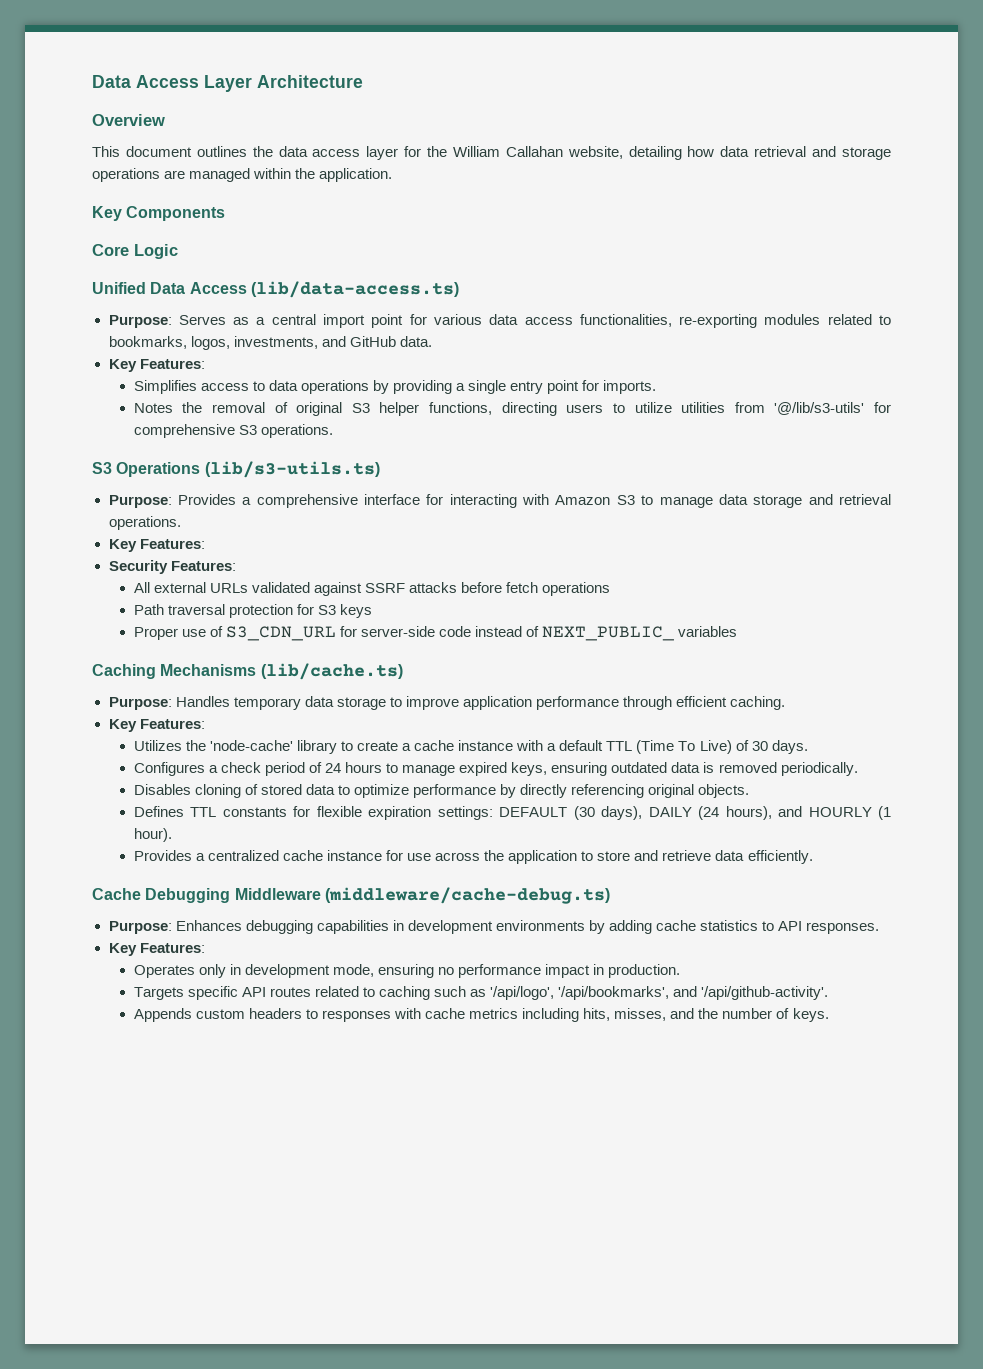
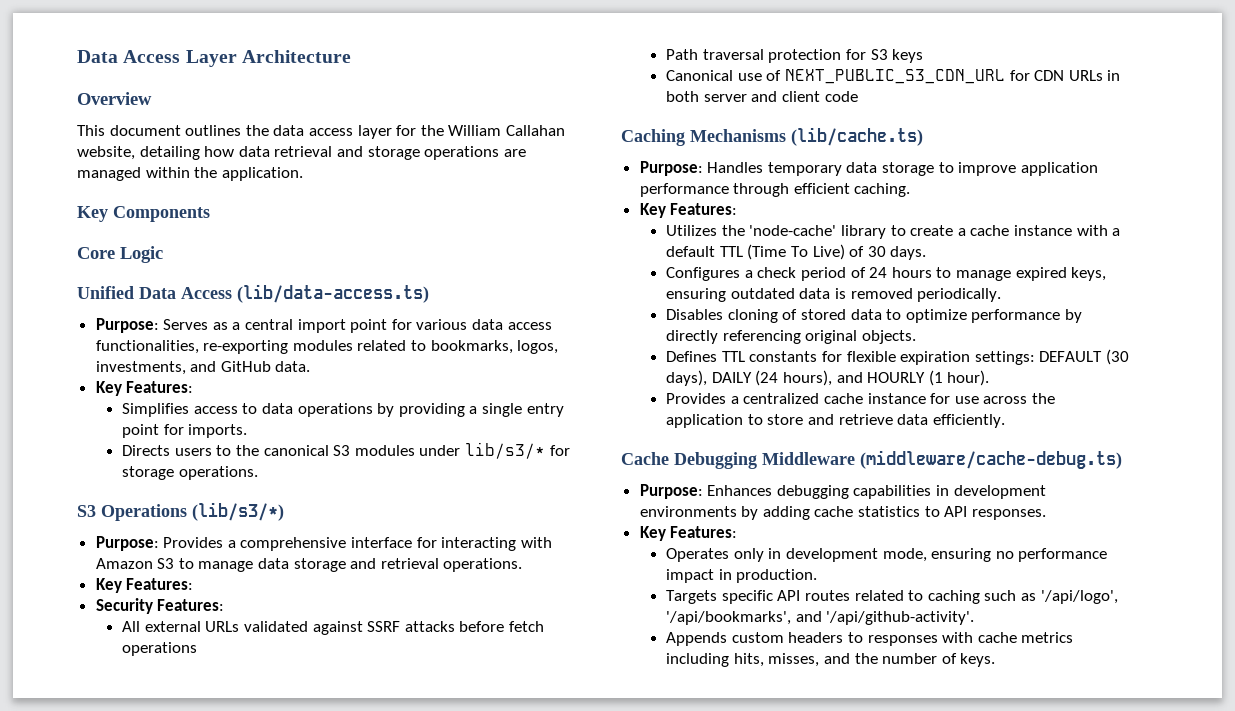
[133,402,891,416] [133,424,257,438] Notes the removal of original S3 helper functions, directing users to utilize utilities from '@/lib/s3-utils' for comprehensive S3 -> [122,442,570,459] [122,466,175,480] Directs users to the canonical S3 modules under lib/s3/* for storage
[204,461,380,478] (lib/s3-utils.ts) -> [192,502,284,521] (lib/s3/*)
[133,627,178,640] Proper -> [666,70,734,81] Canonical
[225,626,738,641] S3_CDN_URL for server-side code instead of NEXT_PUBLIC_ variables -> [785,69,1121,84] [666,91,858,102] NEXT_PUBLIC_S3_CDN_URL for CDN URLs in both server and client code

